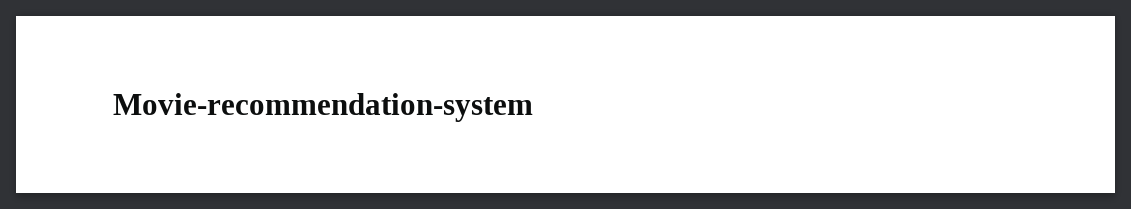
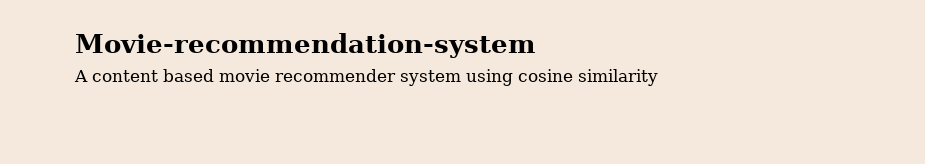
(533, 107) none -> [74,69,658,86] // A content based movie recommender system using cosine similarity

